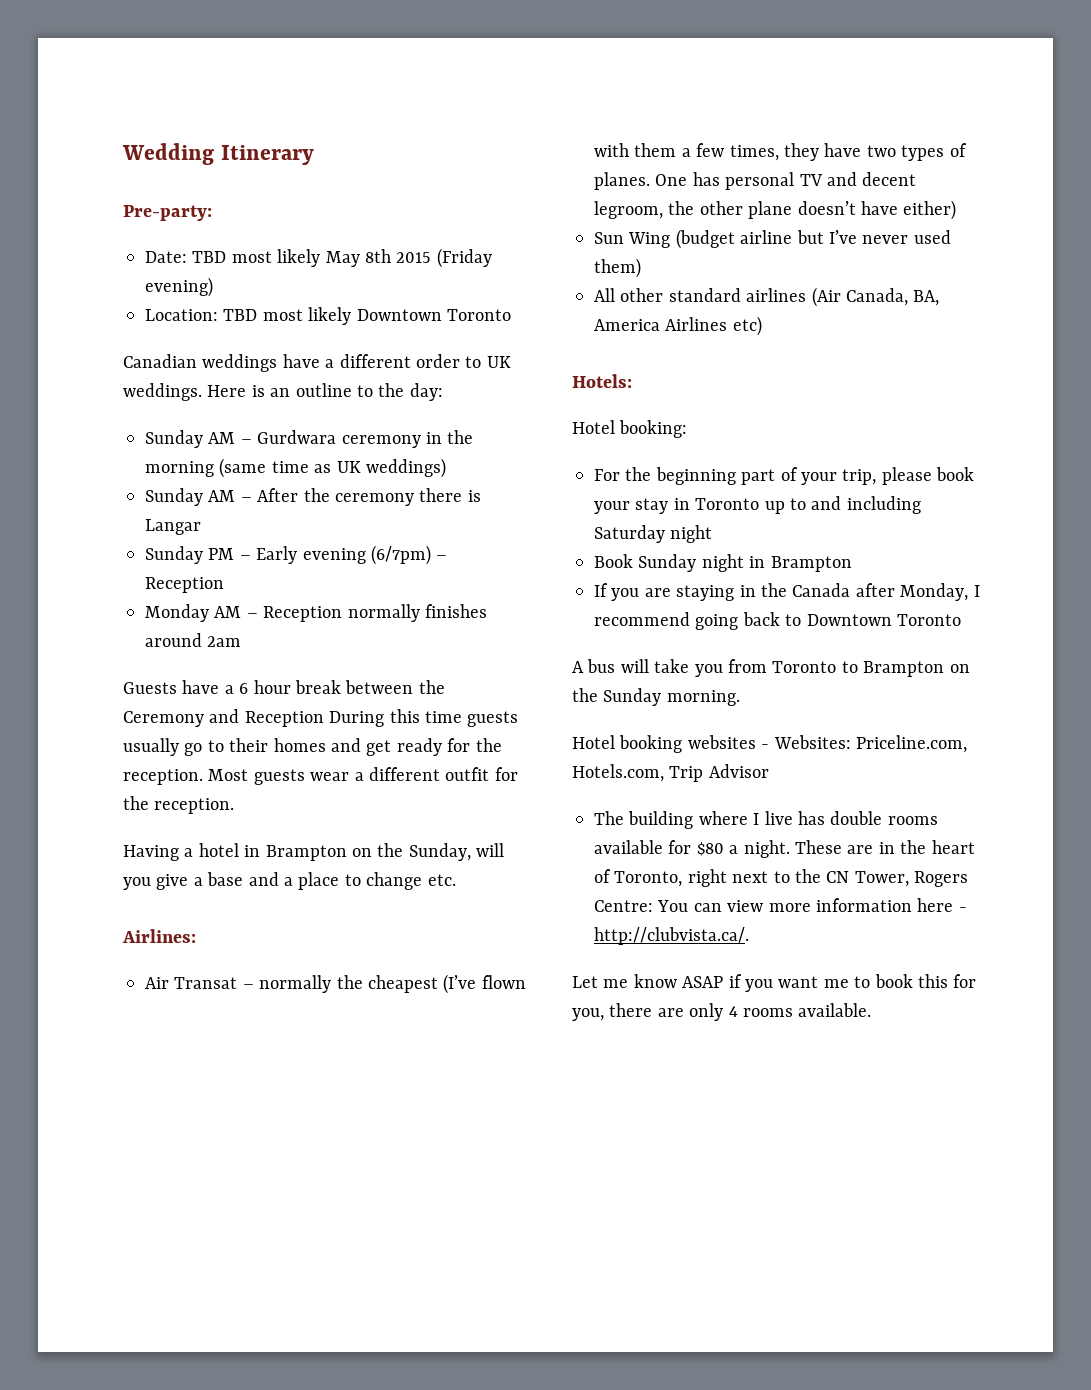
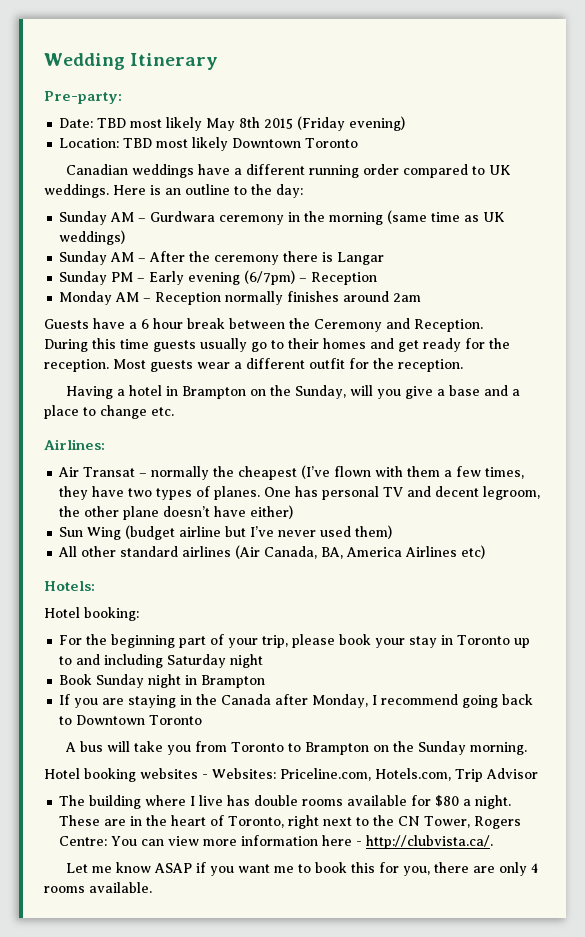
[416,354,460,368] order -> [308,164,468,178] running order compared
[244,711,324,727] Reception -> [414,319,483,332] Reception. //

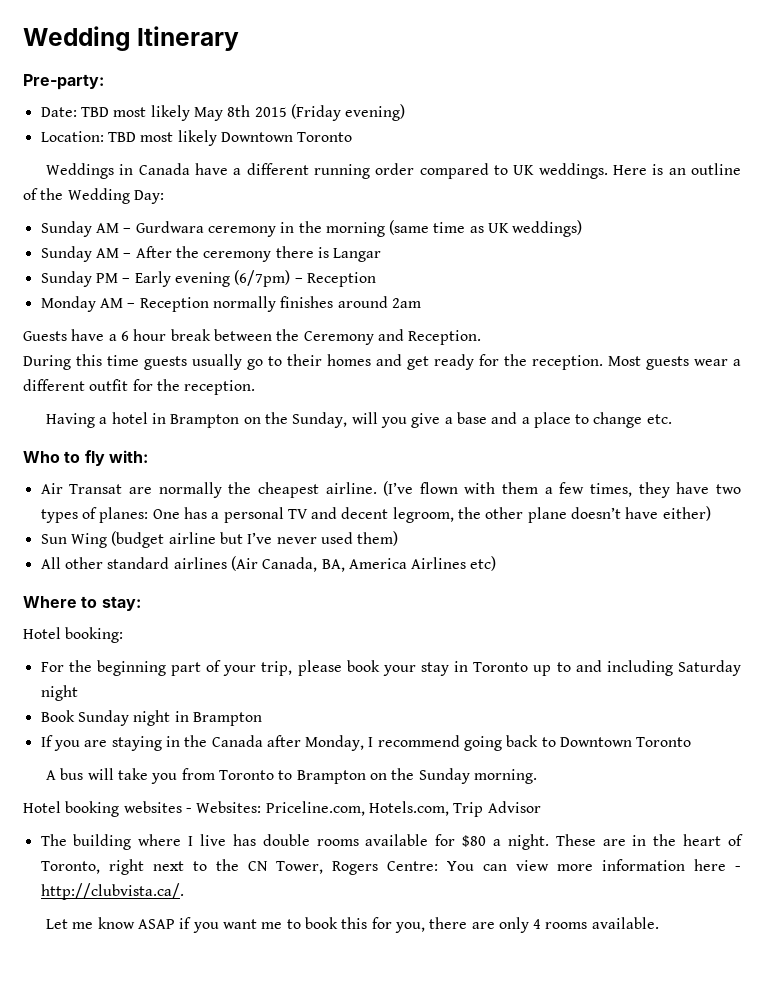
[65,164,194,178] Canadian weddings -> [46,163,190,179] Weddings in Canada
[234,184,303,198] to the day: -> [23,188,164,204] of the Wedding Day:
[44,439,105,450] Airlines: -> [23,450,148,466] Who to fly with:
[139,473,148,477] – -> [128,487,152,494] are
(298, 473) none -> [325,482,377,494] airline.
[214,486,261,500] planes. -> [99,507,149,523] planes:
(319, 491) none -> [211,512,220,519] a
[44,581,95,591] Hotels: -> [23,596,141,611] Where to stay:

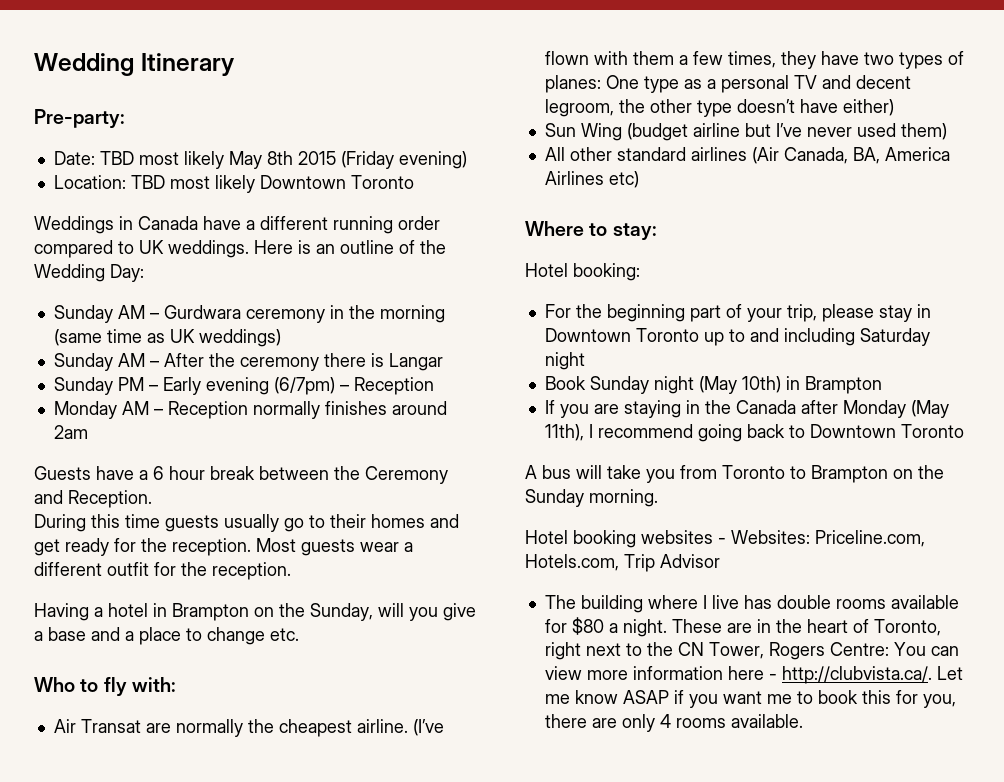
[183,507,207,519] has -> [643,76,702,93] type as
[527,507,567,523] plane -> [696,100,732,117] type
[346,660,416,676] book your -> (874, 313) none
(469, 666) none -> [544,328,631,342] Downtown
(171, 718) none -> [698,376,781,394] (May 10th)
[305,735,365,751] Monday, -> [842,400,949,418] [544,424,584,441] Monday (May 11th),
(184, 891) // -> (932, 675) none

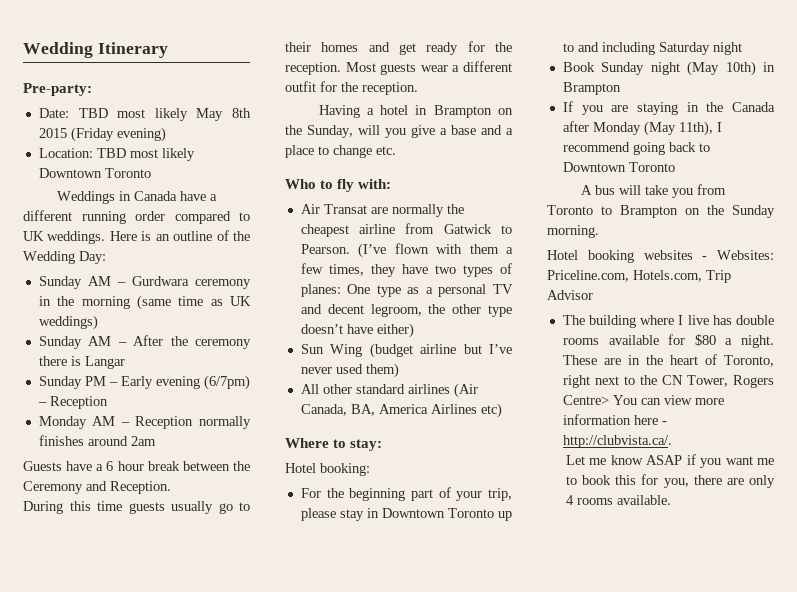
[356,719,408,733] airline. -> [359,223,512,234] [300,244,350,254] airline from Gatwick to Pearson.
[829,642,889,656] Centre: -> [562,395,609,405] Centre>
(932, 675) none -> (672, 441) //

